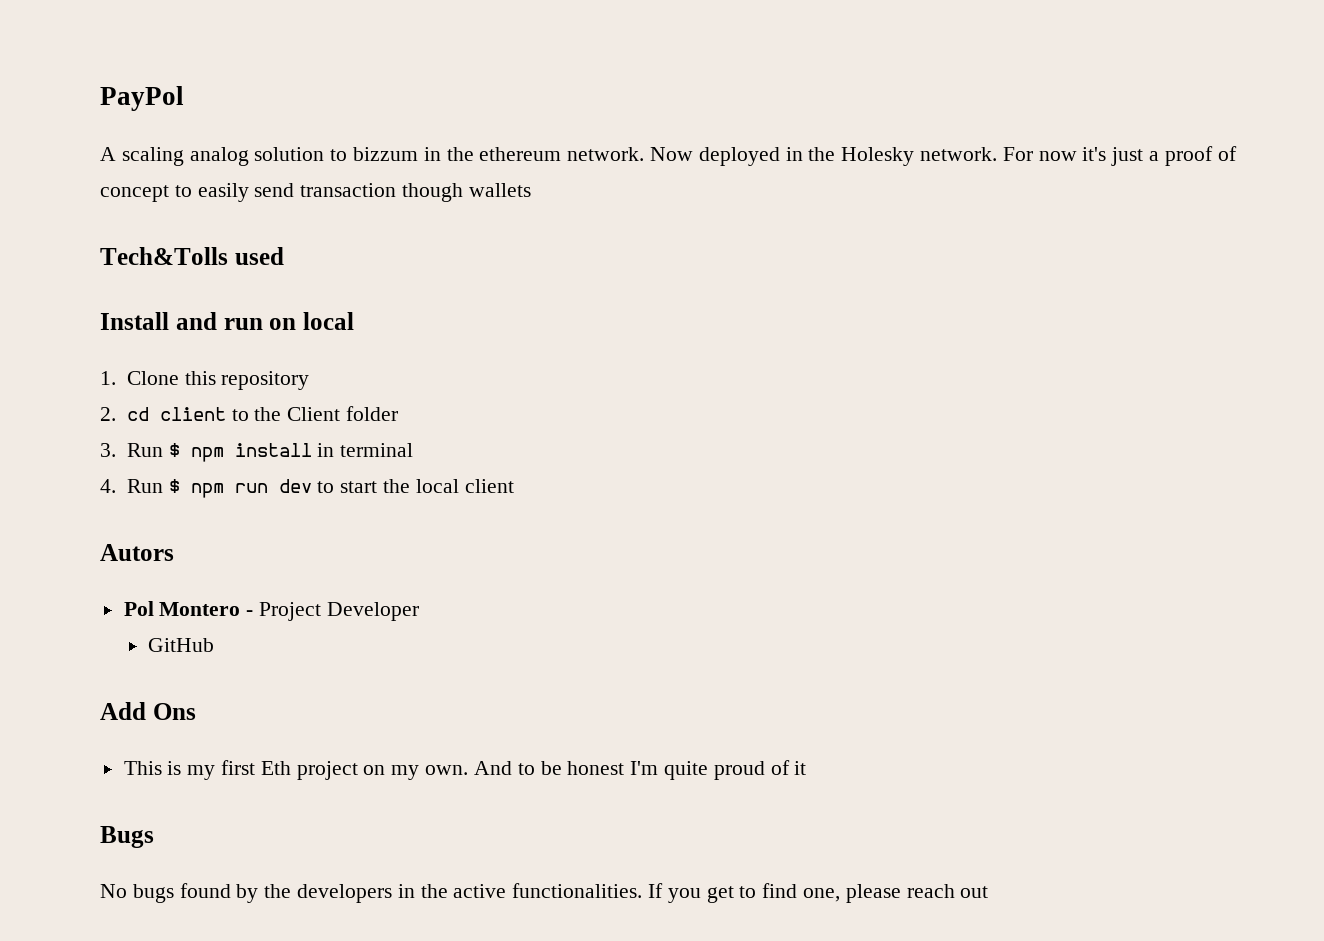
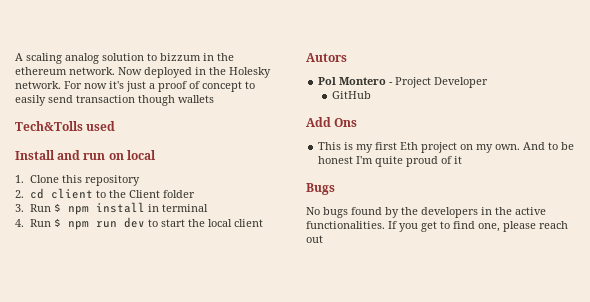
[100,86,184,111] PayPol // -> (15, 57) none

